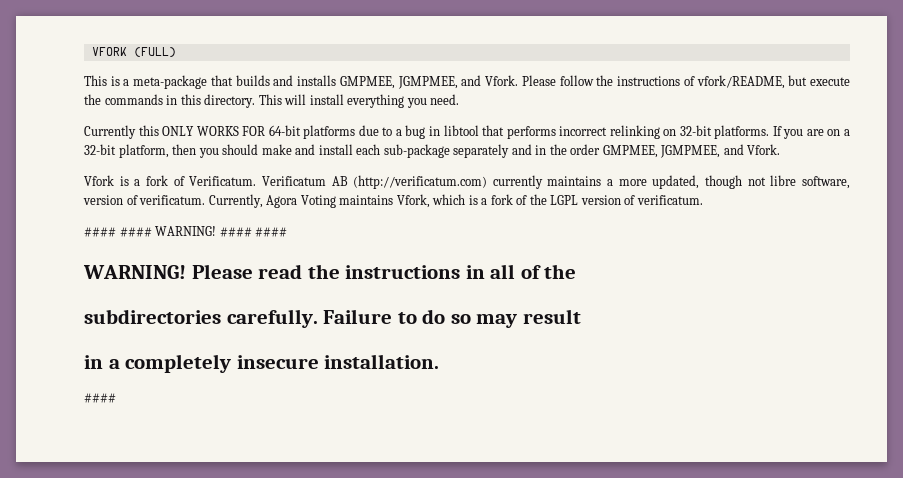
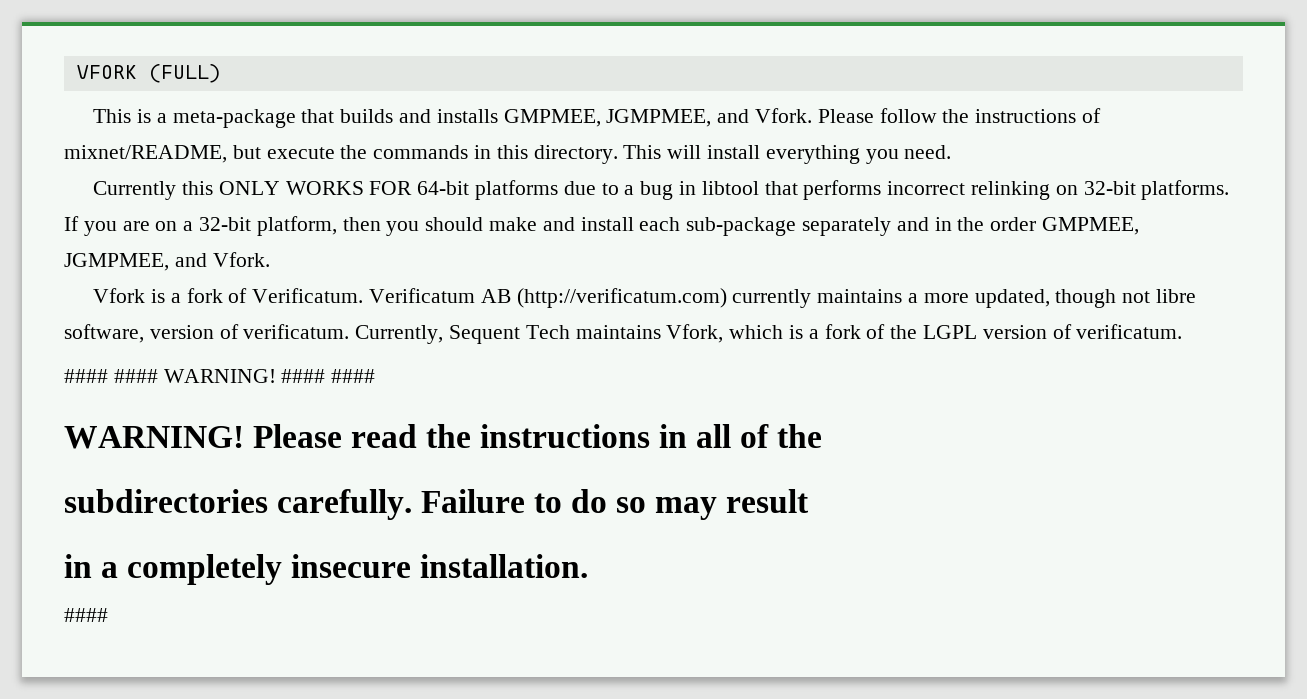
[696,75,785,89] vfork/README, -> [64,145,227,163] mixnet/README,
[266,195,336,208] Agora Voting -> [449,325,570,344] Sequent Tech

